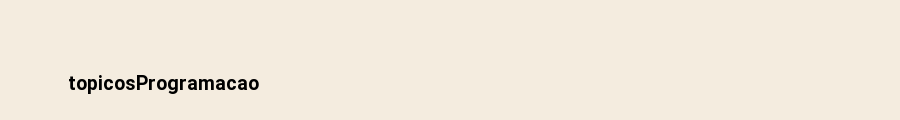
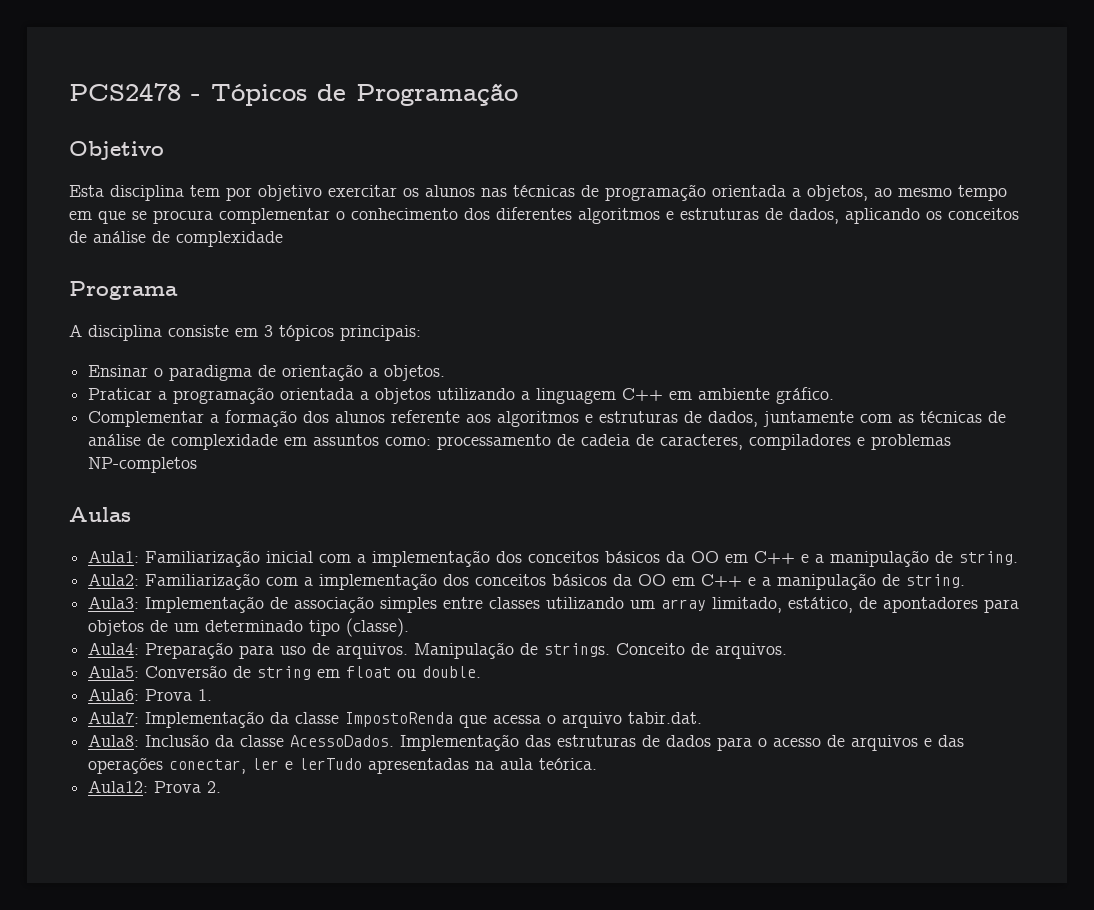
[68,75,259,94] topicosProgramacao -> [69,83,518,106] [69,141,164,160] [69,184,1007,201] [69,207,1019,224] [69,231,283,247] [69,281,178,300] [69,324,421,341] [88,364,446,381] [88,387,835,404] [88,410,1007,427] [88,434,952,450] [88,457,198,473] [69,507,131,522] [88,550,1019,567] [88,573,966,590] [88,596,1020,613] [88,618,410,637] [88,642,788,659] [88,665,482,680] [88,688,213,701] [88,711,703,728] [88,734,965,751] [88,757,598,774] [88,780,222,793] PCS2478 - Tópicos de Programação // Objetivo // Esta disciplina tem por objetivo exercitar os alunos nas técnicas de programação orientada a objetos, ao mesmo tempo em que se procura complementar o conhecimento dos diferentes algoritmos e estruturas de dados, aplicando os conceitos de análise de complexidade // Programa // A disciplina consiste em 3 tópicos principais: // Ensinar o paradigma de orientação a objetos. // Praticar a programação orientada a objetos utilizando a linguagem C++ em ambiente gráfico. // Complementar a formação dos alunos referente aos algoritmos e estruturas de dados, juntamente com as técnicas de análise de complexidade em assuntos como: processamento de cadeia de caracteres, compiladores e problemas NP-completos // Aulas // Aula1: Familiarização inicial com a implementação dos conceitos básicos da OO em C++ e a manipulação de string. // Aula2: Familiarização com a implementação dos conceitos básicos da OO em C++ e a manipulação de string. // Aula3: Implementação de associação simples entre classes utilizando um array limitado, estático, de apontadores para objetos de um determinado tipo (classe). // Aula4: Preparação para uso de arquivos. Manipulação de strings. Conceito de arquivos. // Aula5: Conversão de string em float ou double. // Aula6: Prova 1. // Aula7: Implementação da classe ImpostoRenda que acessa o arquivo tabir.dat. // Aula8: Inclusão da classe AcessoDados. Implementação das estruturas de dados para o acesso de arquivos e das operações conectar, ler e lerTudo apresentadas na aula teórica. // Aula12: Prova 2.

